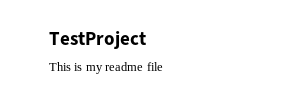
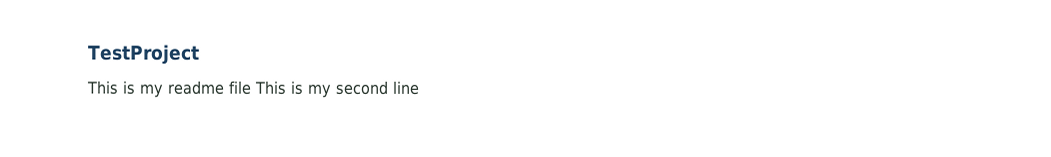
(163, 66) none -> [254,80,419,98] This is my second line

